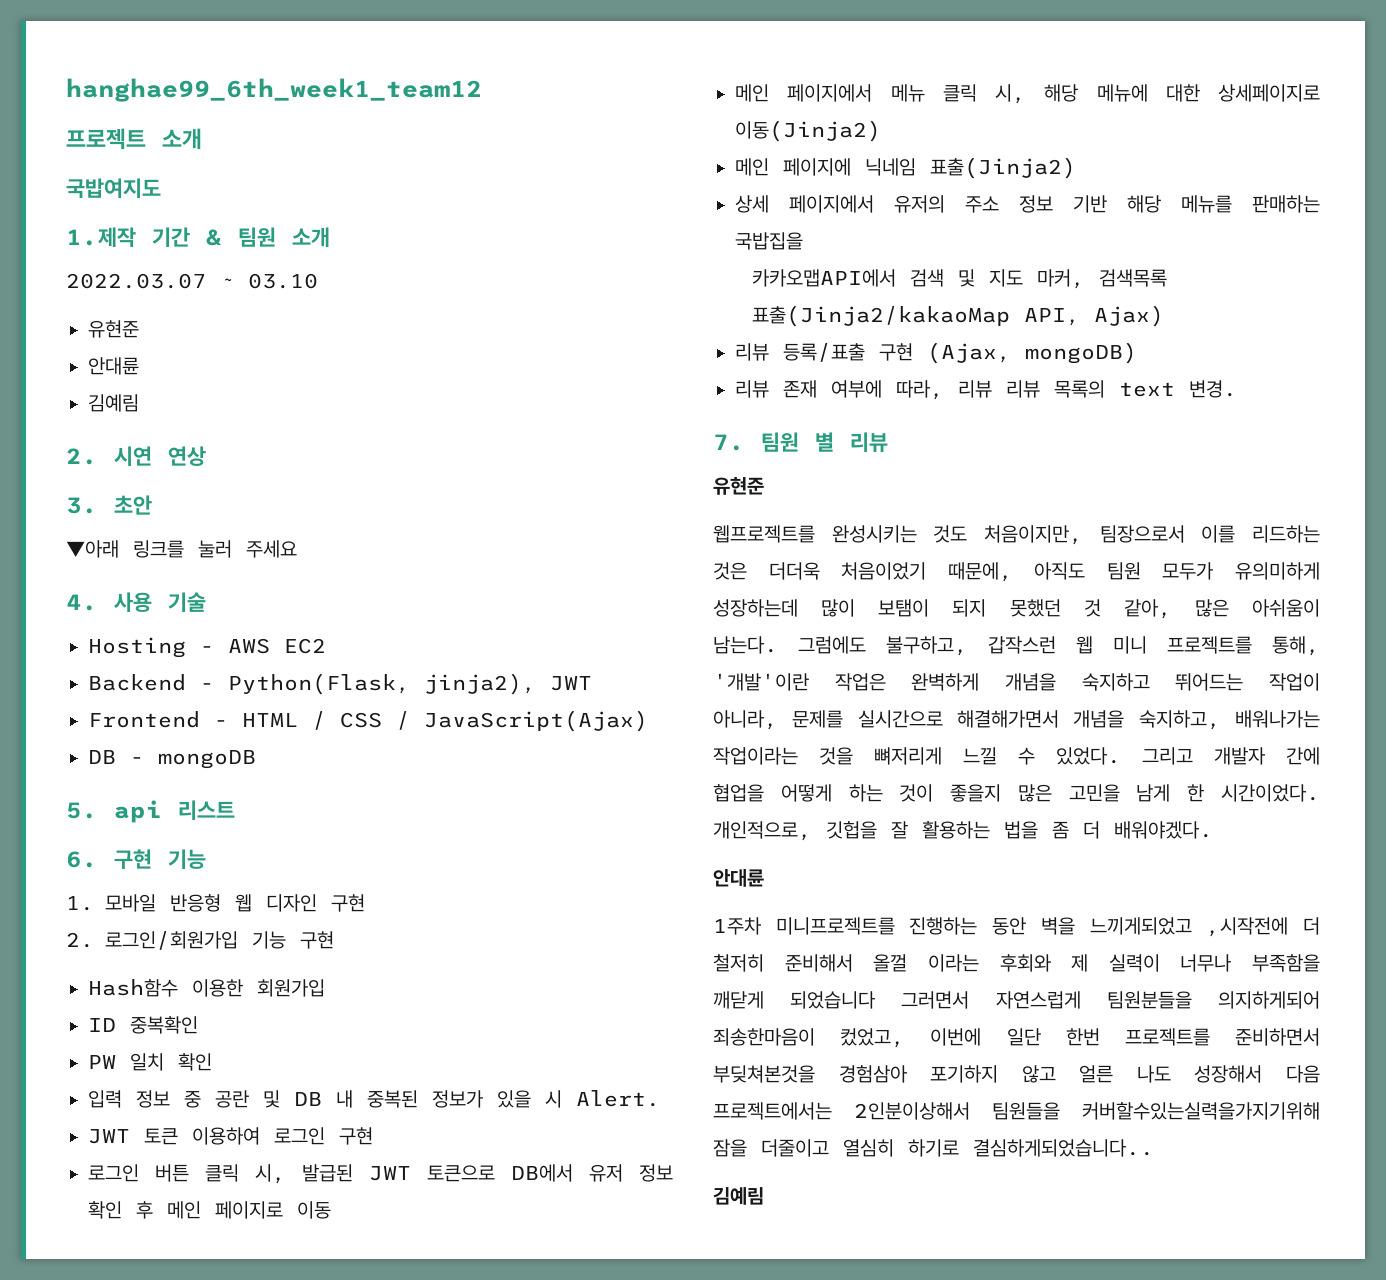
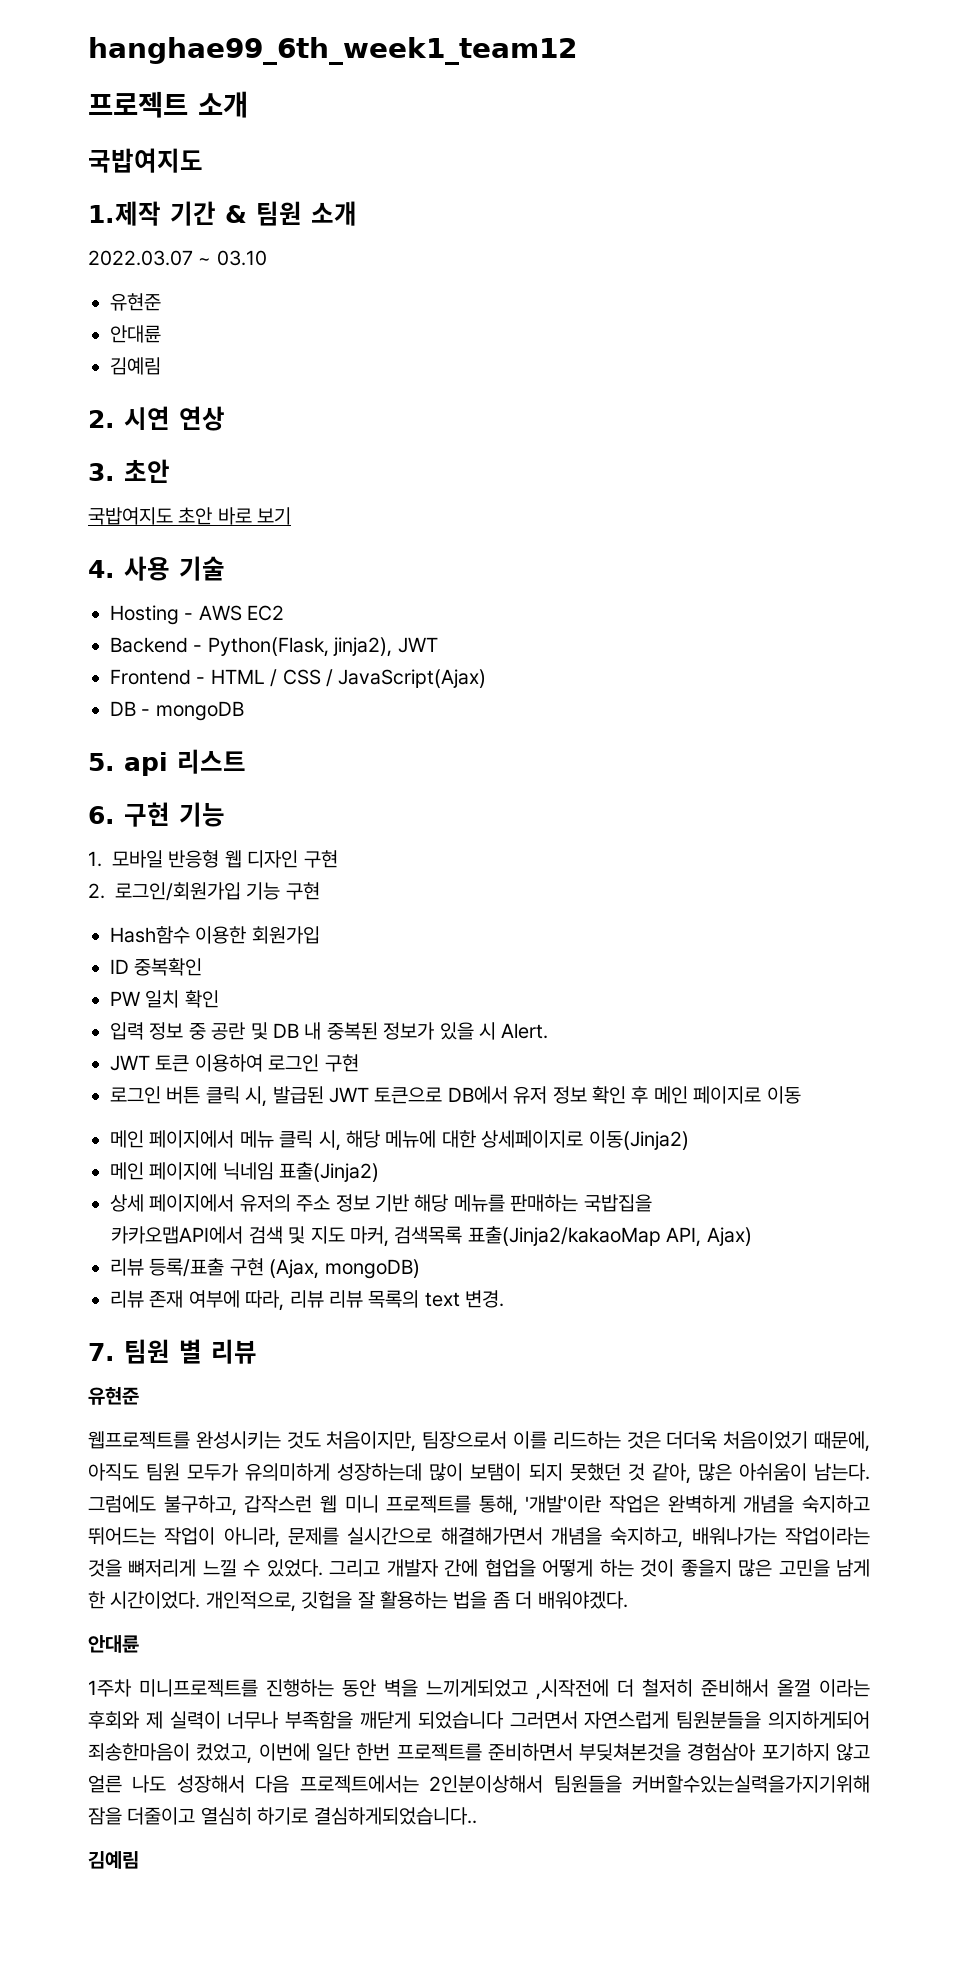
[66,540,297,558] ▼아래 링크를 눌러 주세요 -> [88,507,292,525] 국밥여지도 초안 바로 보기

